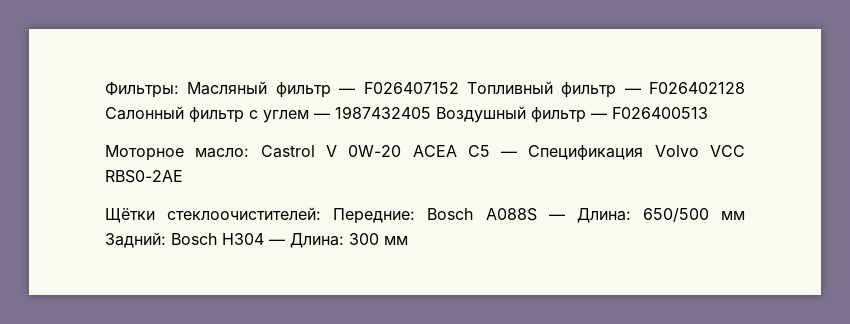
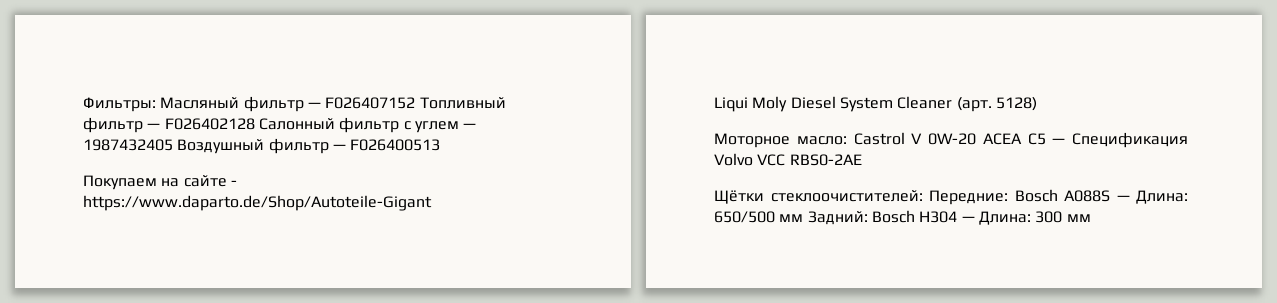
(708, 113) none -> [83,175,237,190] [83,195,432,211] [714,96,1037,112] // Покупаем на сайте - https://www.daparto.de/Shop/Autoteile-Gigant // Liqui Moly Diesel System Cleaner (арт. 5128)

